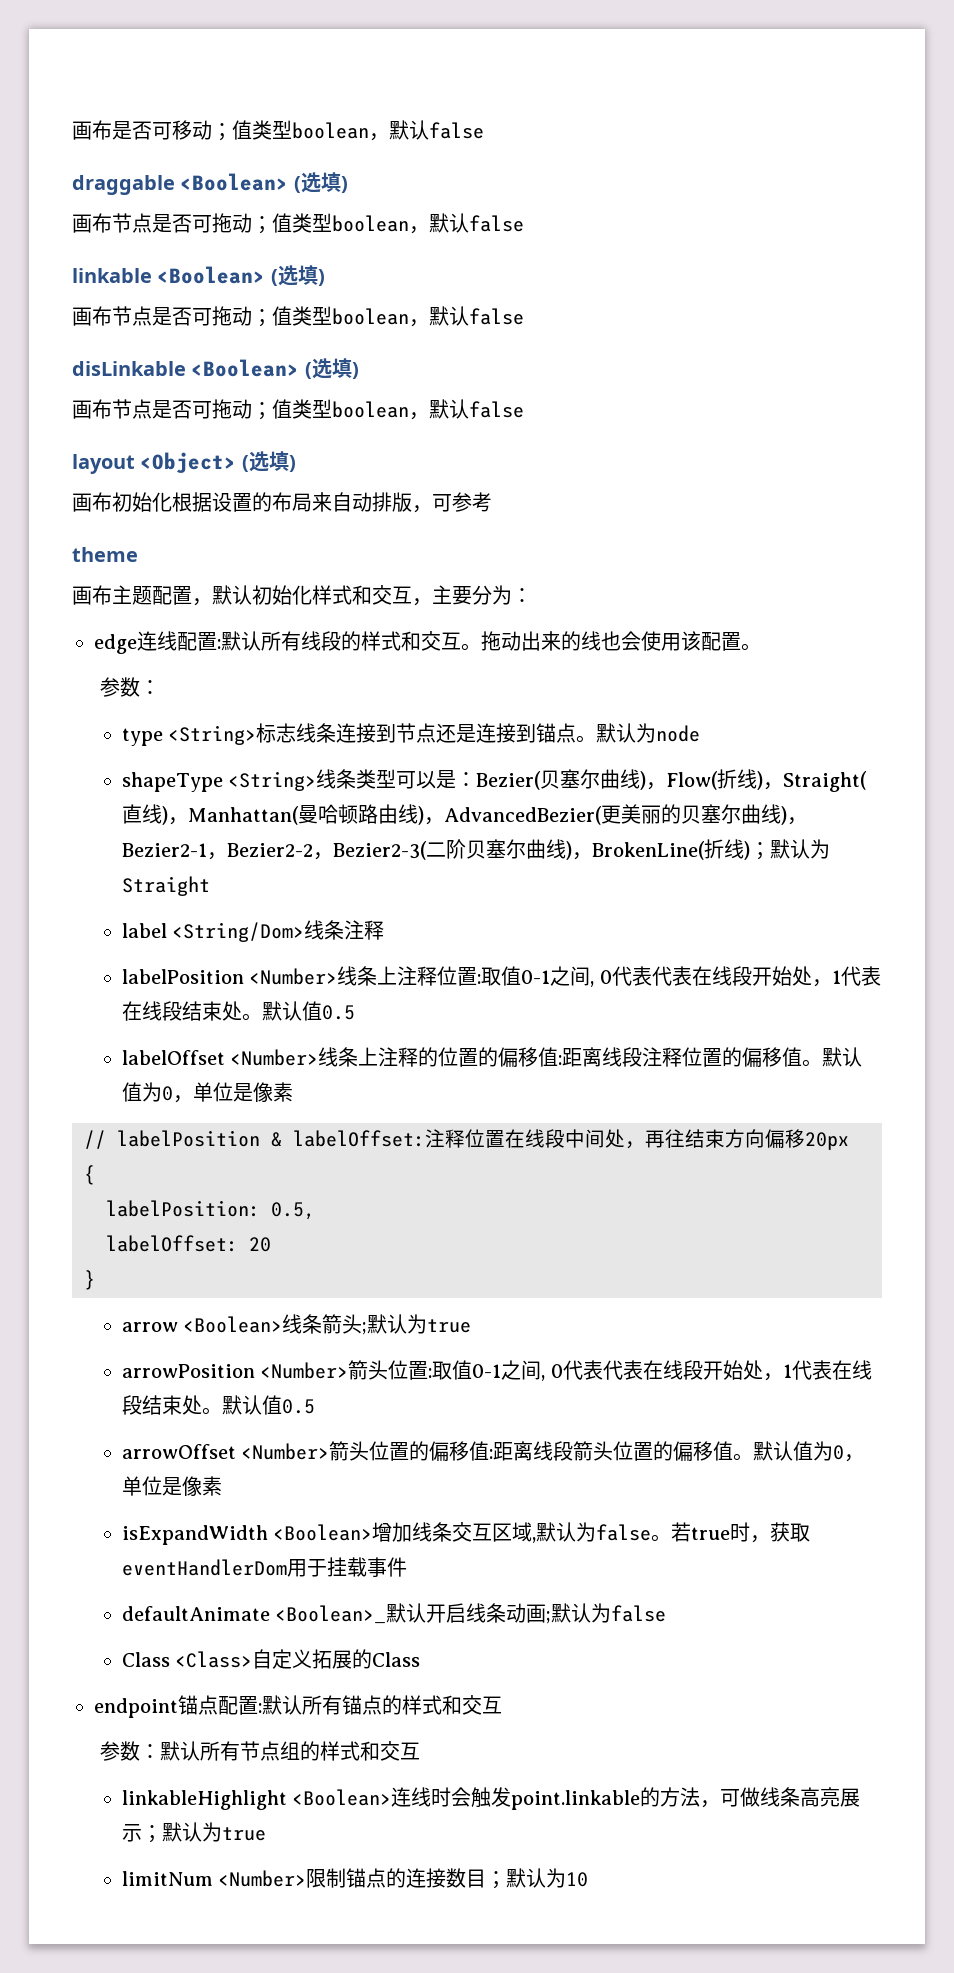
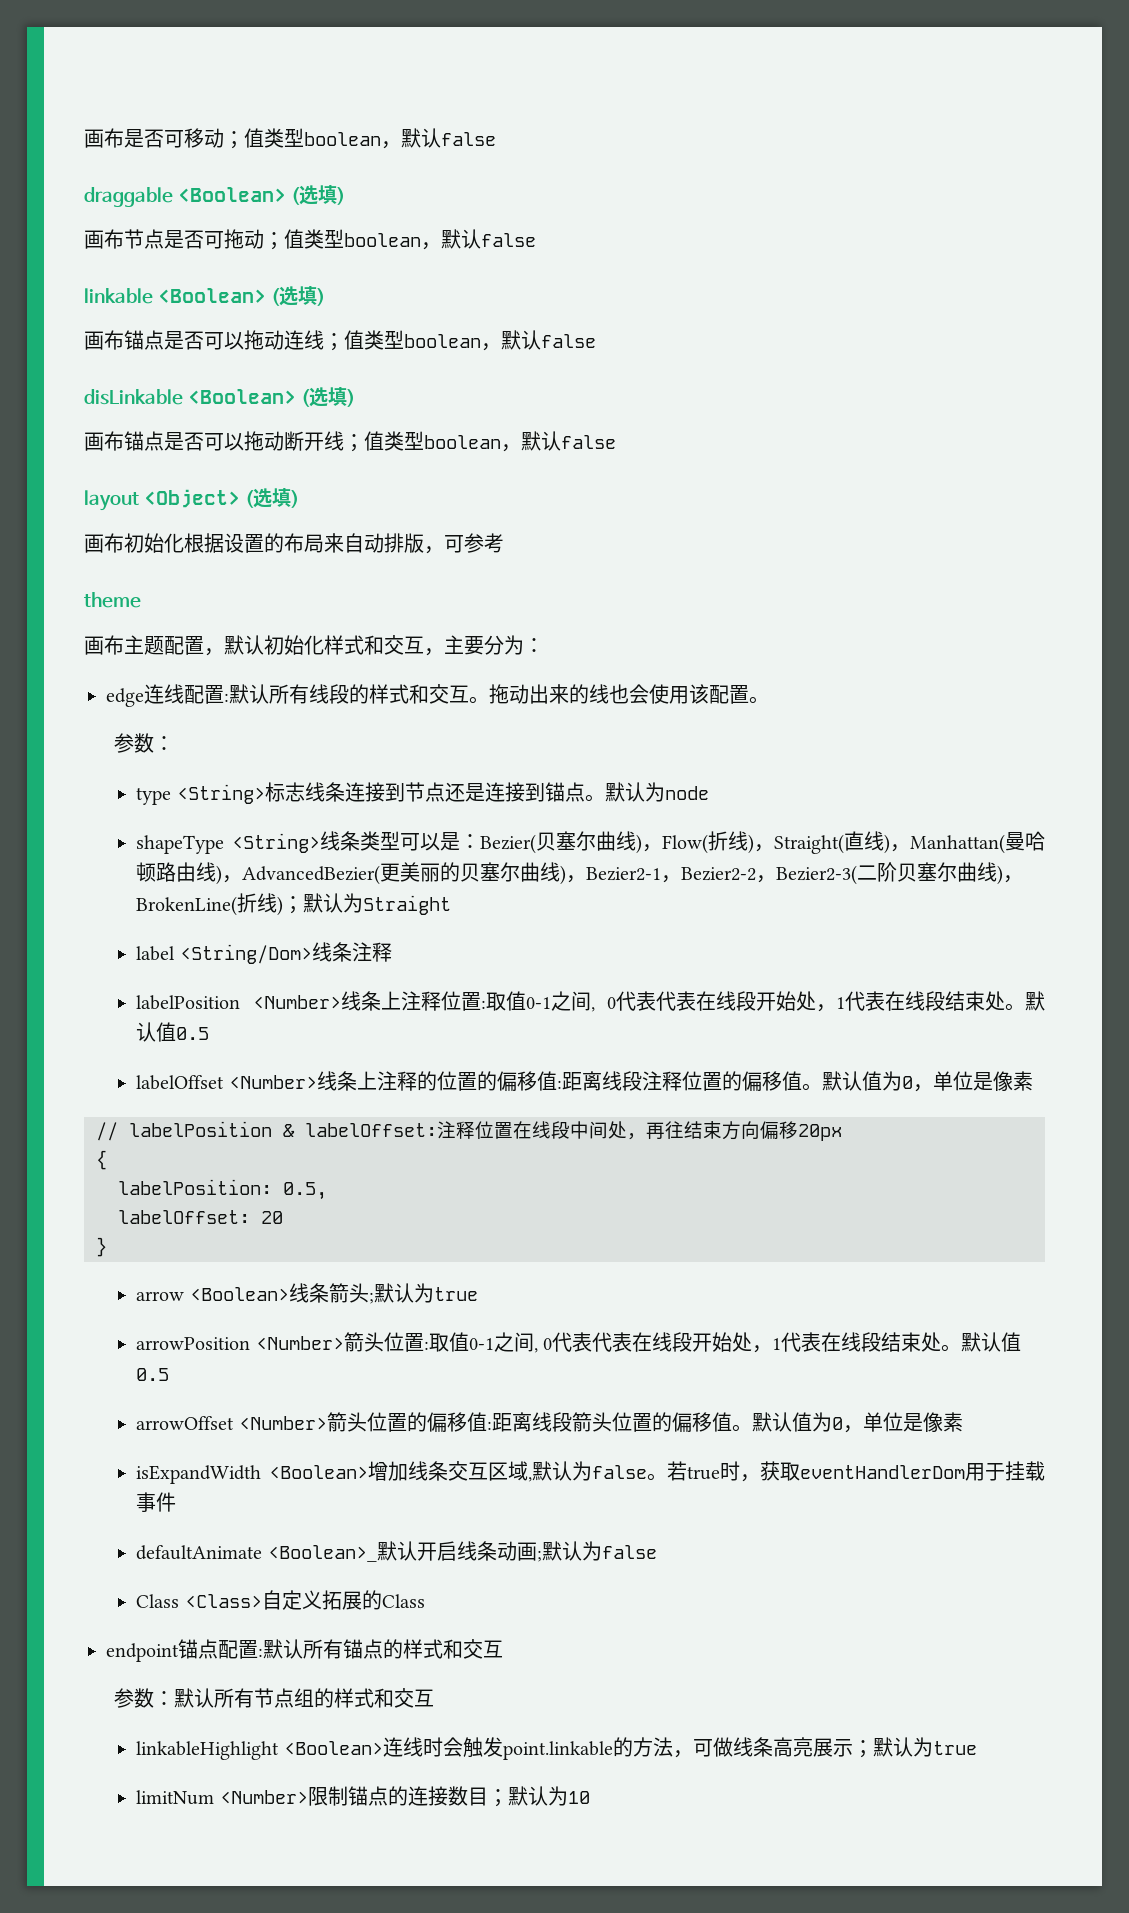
[112,306,252,326] 节点是否可拖动 -> [124,330,324,350] 锚点是否可以拖动连线
[112,399,252,419] 节点是否可拖动 -> [124,431,344,451] 锚点是否可以拖动断开线

